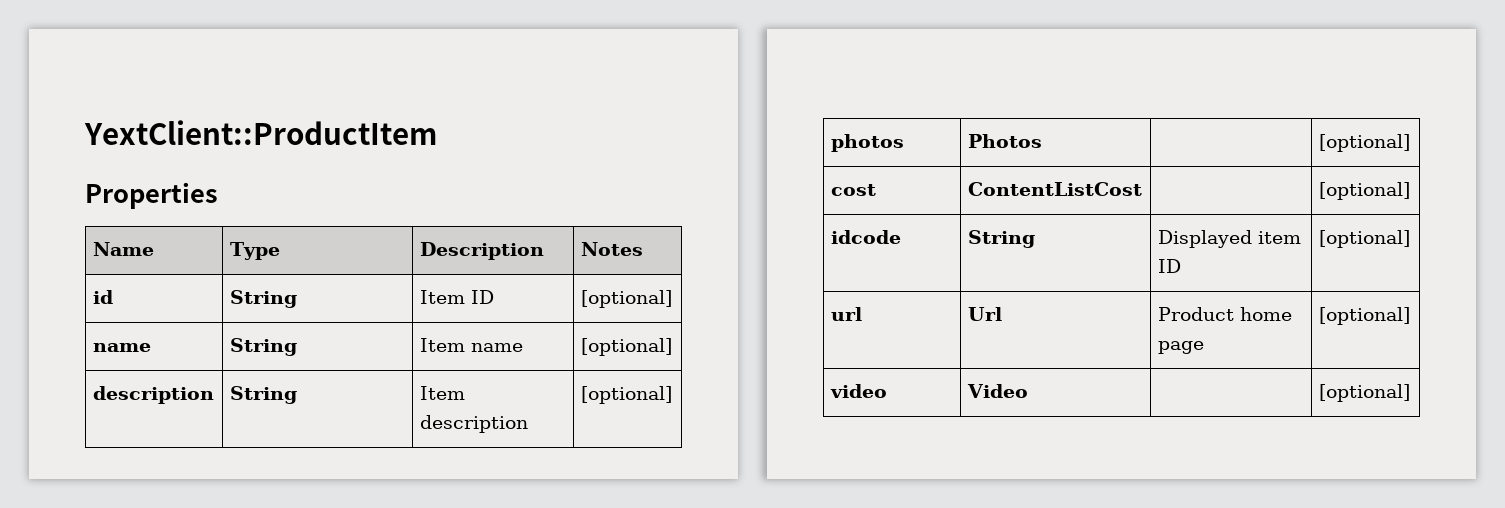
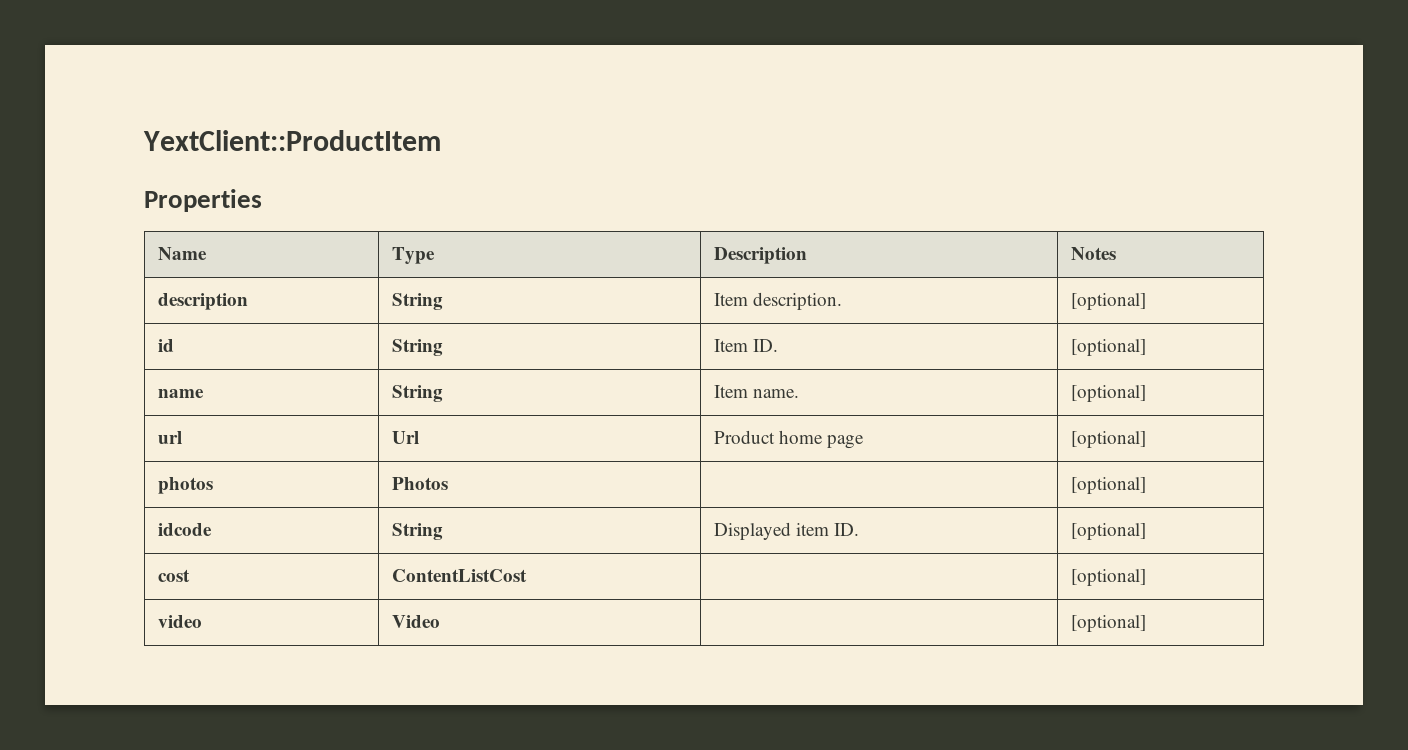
(643, 249) none -> [158,293,249,310] [392,293,444,310] [714,292,843,310] [1071,293,1147,310] // description | String | Item description. | [optional]
[470,290,494,304] ID -> [753,339,779,352] ID.
[470,343,523,352] [580,338,672,356] [92,386,214,404] [229,386,297,404] [419,386,465,400] [419,415,528,433] [580,386,672,404] [830,134,904,152] [967,134,1042,148] [1318,134,1410,152] [830,184,876,196] [967,182,1142,196] [1318,182,1410,200] [830,230,901,244] [967,230,1035,248] [1157,230,1301,248] [1157,259,1181,273] name | [optional] // description | String | Item description | [optional] // photos | Photos | | [optional] // cost | ContentListCost | | [optional] // idcode | String | Displayed item ID -> [753,389,800,398] name.
(1410, 316) none -> [158,477,214,494] [392,477,449,490] [1071,477,1147,494] [158,523,213,536] [392,523,444,540] [714,522,860,540] [1071,523,1147,540] [158,569,191,582] [392,569,528,582] [1071,569,1147,586] // photos | Photos | | [optional] // idcode | String | Displayed item ID. | [optional] // cost | ContentListCost | | [optional]

